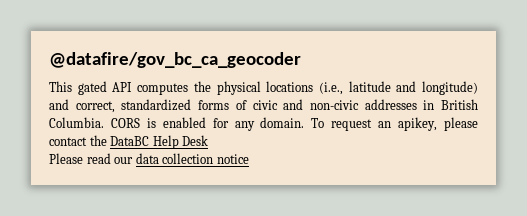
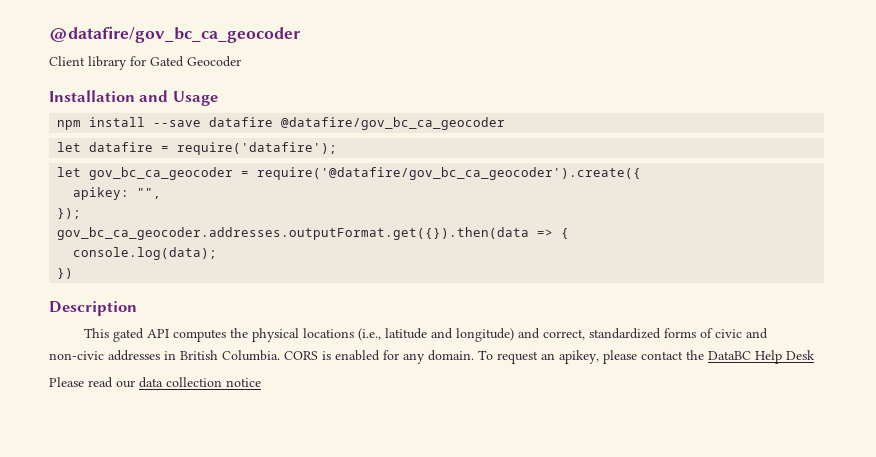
[49,52,301,68] @datafire/gov_bc_ca_geocoder -> [49,26,301,43] [49,56,241,70] [49,90,218,106] [57,117,506,130] [57,142,338,155] [57,167,642,180] [73,187,162,200] [57,208,82,219] [57,227,570,240] [73,247,218,260] [57,268,74,279] [49,301,137,316] @datafire/gov_bc_ca_geocoder // Client library for Gated Geocoder // Installation and Usage // npm install --save datafire @datafire/gov_bc_ca_geocoder // let datafire = require('datafire'); // let gov_bc_ca_geocoder = require('@datafire/gov_bc_ca_geocoder').create({ // apikey: "", // }); // gov_bc_ca_geocoder.addresses.outputFormat.get({}).then(data => { // console.log(data); // }) // Description

